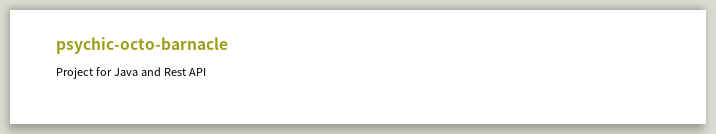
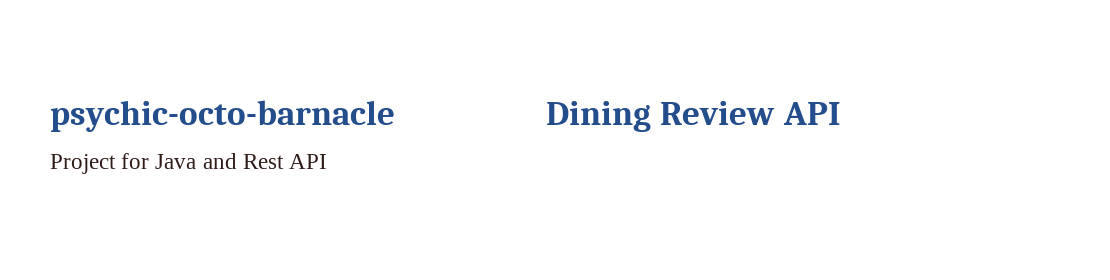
(206, 72) none -> [546,101,841,132] // Dining Review API

